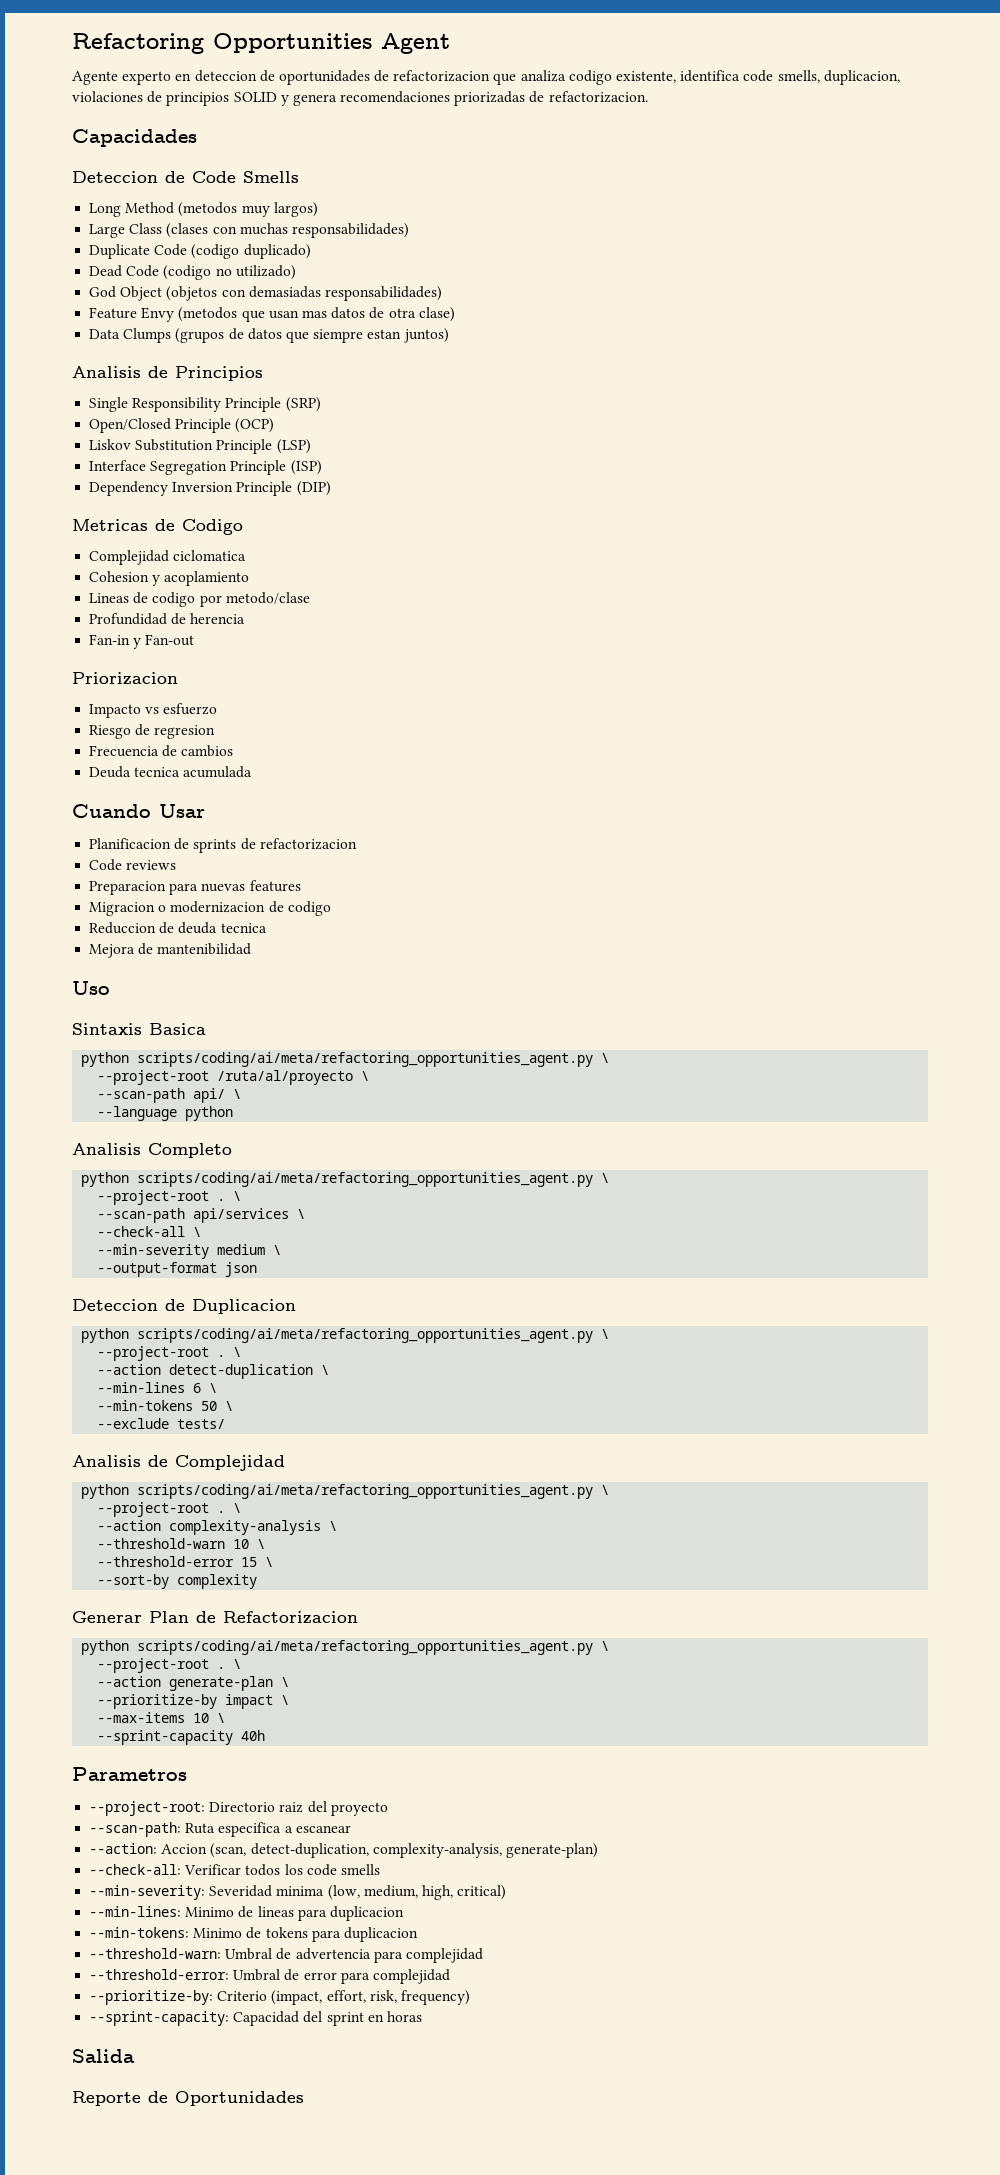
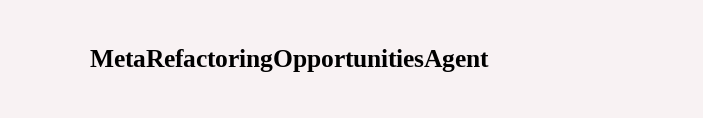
[72,33,450,54] [72,70,900,85] [72,91,648,106] [72,129,197,147] [72,171,299,183] [89,202,318,217] [89,223,409,238] [89,244,311,259] [89,265,296,280] [89,286,442,301] [89,307,455,322] [89,328,449,343] [72,366,263,381] [89,397,321,412] [89,418,275,433] [89,439,311,454] [89,460,322,475] [89,481,331,496] [72,519,243,535] [89,550,247,565] [89,571,250,586] [89,592,310,607] [89,613,246,625] [89,634,195,649] [72,672,178,685] [89,703,218,718] [89,724,216,739] [89,745,234,757] [89,766,253,778] [72,804,205,818] [89,838,357,853] [89,859,177,871] [89,880,301,895] [89,901,331,916] [89,922,267,934] [89,943,252,958] [72,981,110,995] [72,1023,206,1035] [81,1052,610,1067] [97,1070,370,1085] [97,1088,242,1103] [97,1106,234,1121] [72,1143,232,1158] [81,1172,610,1187] [97,1190,242,1205] [97,1208,306,1223] [97,1226,202,1237] [97,1244,282,1259] [97,1262,258,1277] [72,1299,296,1314] [81,1328,610,1343] [97,1346,242,1361] [97,1364,330,1379] [97,1382,218,1393] [97,1400,234,1411] [97,1418,226,1429] [72,1455,285,1471] [81,1484,610,1499] [97,1502,242,1517] [97,1520,338,1535] [97,1538,266,1549] [97,1556,274,1567] [97,1574,258,1589] [72,1611,358,1624] [81,1640,610,1655] [97,1658,242,1673] [97,1676,290,1691] [97,1694,290,1709] [97,1712,226,1723] [97,1730,266,1745] [72,1767,187,1781] [89,1801,388,1816] [89,1822,351,1837] [89,1843,598,1858] [89,1864,380,1876] [89,1885,507,1900] [89,1906,404,1921] [89,1927,418,1942] [89,1948,483,1963] [89,1969,450,1984] [89,1990,470,2005] [89,2011,422,2026] [72,2049,135,2063] [72,2091,304,2106] Refactoring Opportunities Agent // Agente experto en deteccion de oportunidades de refactorizacion que analiza codigo existente, identifica code smells, duplicacion, violaciones de principios SOLID y genera recomendaciones priorizadas de refactorizacion. // Capacidades // Deteccion de Code Smells // Long Method (metodos muy largos) // Large Class (clases con muchas responsabilidades) // Duplicate Code (codigo duplicado) // Dead Code (codigo no utilizado) // God Object (objetos con demasiadas responsabilidades) // Feature Envy (metodos que usan mas datos de otra clase) // Data Clumps (grupos de datos que siempre estan juntos) // Analisis de Principios // Single Responsibility Principle (SRP) // Open/Closed Principle (OCP) // Liskov Substitution Principle (LSP) // Interface Segregation Principle (ISP) // Dependency Inversion Principle (DIP) // Metricas de Codigo // Complejidad ciclomatica // Cohesion y acoplamiento // Lineas de codigo por metodo/clase // Profundidad de herencia // Fan-in y Fan-out // Priorizacion // Impacto vs esfuerzo // Riesgo de regresion // Frecuencia de cambios // Deuda tecnica acumulada // Cuando Usar // Planificacion de sprints de refactorizacion // Code reviews // Preparacion para nuevas features // Migracion o modernizacion de codigo // Reduccion de deuda tecnica // Mejora de mantenibilidad // Uso // Sintaxis Basica // python scripts/coding/ai/meta/refactoring_opportunities_agent.py \ // --project-root /ruta/al/proyecto \ // --scan-path api/ \ // --language python // Analisis Completo // python scripts/coding/ai/meta/refactoring_opportunities_agent.py \ // --project-root . \ // --scan-path api/services \ // --check-all \ // --min-severity medium \ // --output-format json // Deteccion de Duplicacion // python scripts/coding/ai/meta/refactoring_opportunities_agent.py \ // --project-root . \ // --action detect-duplication \ // --min-lines 6 \ // --min-tokens 50 \ // --exclude tests/ // Analisis de Complejidad // python scripts/coding/ai/meta/refactoring_opportunities_agent.py \ // --project-root . \ // --action complexity-analysis \ // --threshold-warn 10 \ // --threshold-error 15 \ // --sort-by complexity // Generar Plan de Refactorizacion // python scripts/coding/ai/meta/refactoring_opportunities_agent.py \ // --project-root . \ // --action generate-plan \ // --prioritize-by impact \ // --max-items 10 \ // --sprint-capacity 40h // Parametros // --project-root: Directorio raiz del proyecto // --scan-path: Ruta especifica a escanear // --action: Accion (scan, detect-duplication, complexity-analysis, generate-plan) // --check-all: Verificar todos los code smells // --min-severity: Severidad minima (low, medium, high, critical) // --min-lines: Minimo de lineas para duplicacion // --min-tokens: Minimo de tokens para duplicacion // --threshold-warn: Umbral de advertencia para complejidad // --threshold-error: Umbral de error para complejidad // --prioritize-by: Criterio (impact, effort, risk, frequency) // --sprint-capacity: Capacidad del sprint en horas // Salida // Reporte de Oportunidades -> [90,49,489,72] MetaRefactoringOpportunitiesAgent

